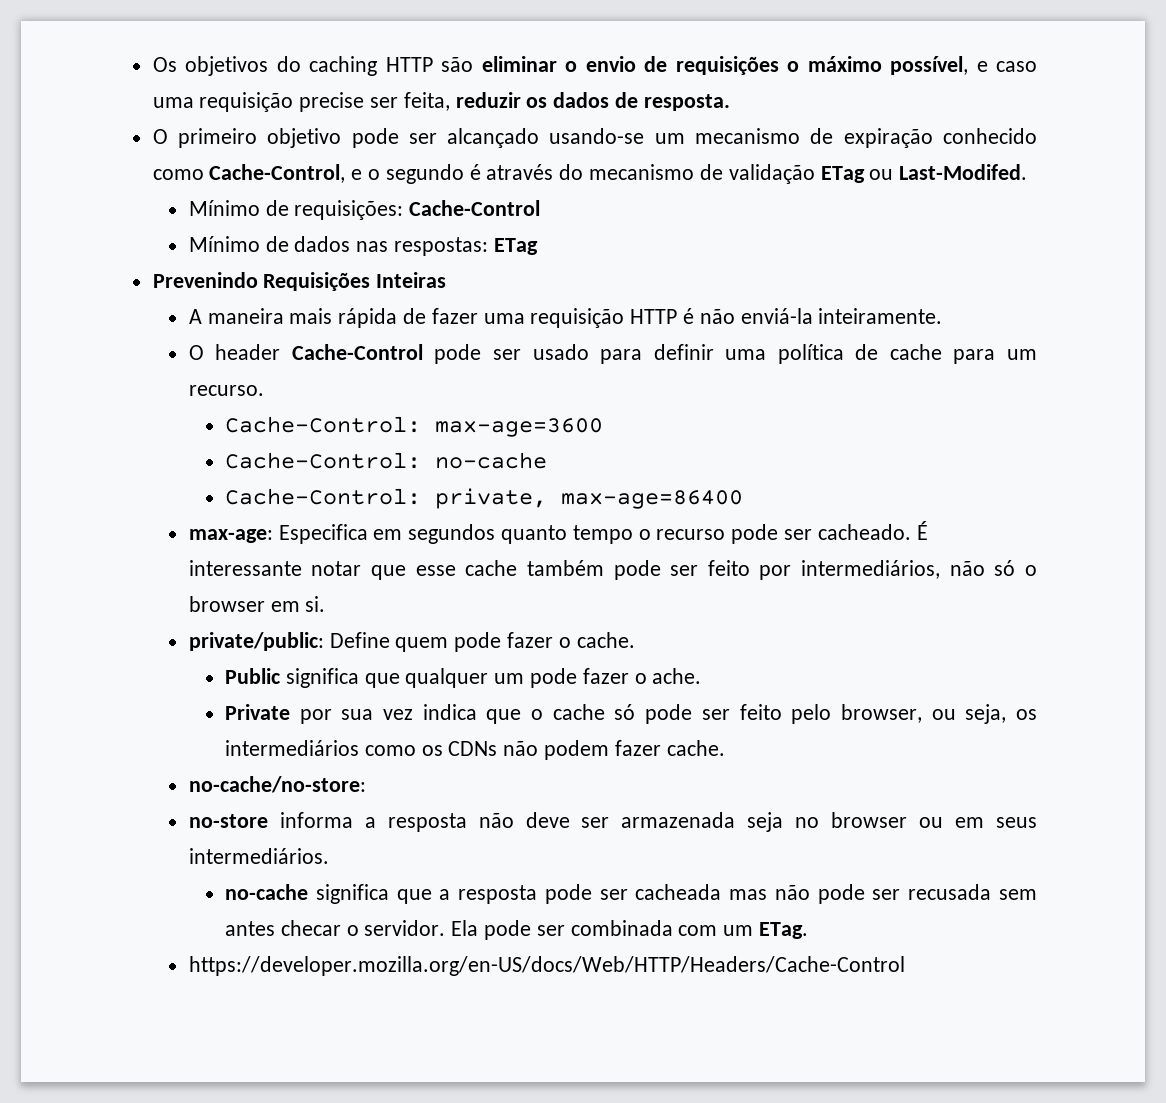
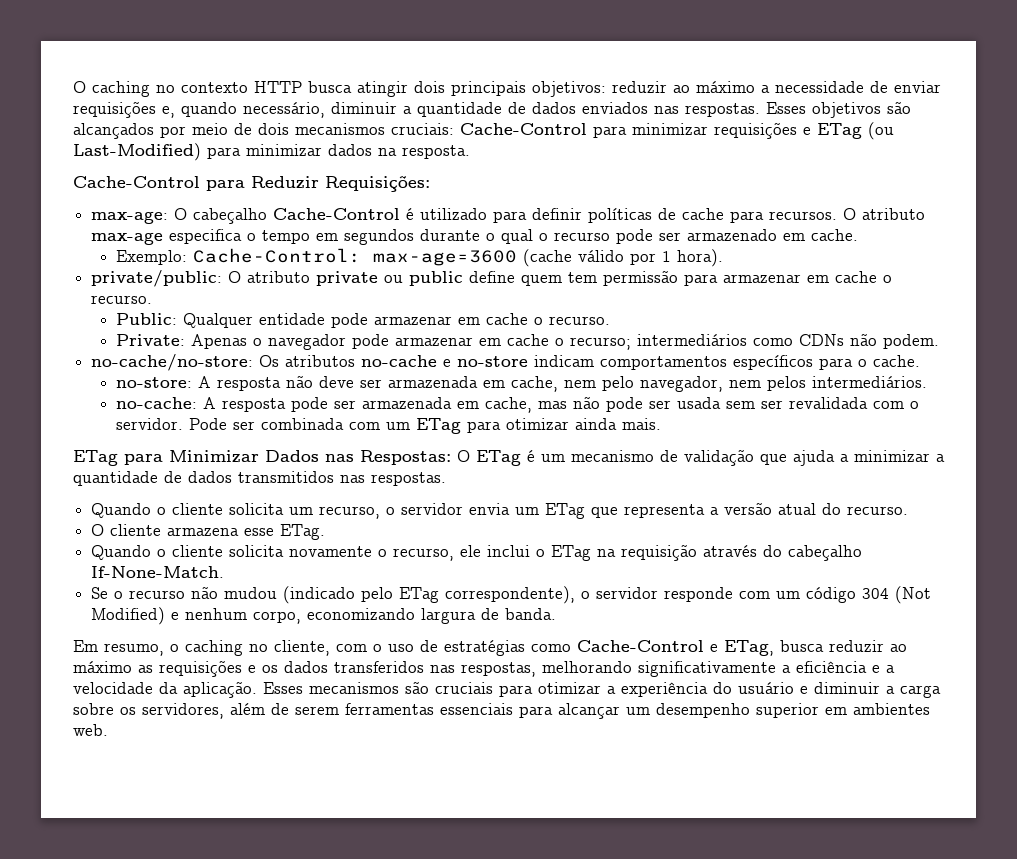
[152,56,1037,76] [152,92,730,112] [152,128,1037,148] [152,164,1028,184] [188,200,541,220] [188,236,538,256] [152,272,447,291] [188,308,943,328] [188,344,1037,364] [188,385,264,396] [224,416,603,437] [224,452,547,469] [224,488,743,509] [188,521,928,544] [188,560,1037,580] [188,596,326,612] [188,632,635,652] [224,668,702,688] [224,704,1037,724] [224,740,725,760] [188,776,366,793] [188,812,376,828] Os objetivos do caching HTTP são eliminar o envio de requisições o máximo possível, e caso uma requisição precise ser feita, reduzir os dados de resposta. // O primeiro objetivo pode ser alcançado usando-se um mecanismo de expiração conhecido como Cache-Control, e o segundo é através do mecanismo de validação ETag ou Last-Modifed. // Mínimo de requisições: Cache-Control // Mínimo de dados nas respostas: ETag // Prevenindo Requisições Inteiras // A maneira mais rápida de fazer uma requisição HTTP é não enviá-la inteiramente. // O header Cache-Control pode ser usado para definir uma política de cache para um recurso. // Cache-Control: max-age=3600 // Cache-Control: no-cache // Cache-Control: private, max-age=86400 // max-age: Especifica em segundos quanto tempo o recurso pode ser cacheado. É interessante notar que esse cache também pode ser feito por intermediários, não só o browser em si. // private/public: Define quem pode fazer o cache. // Public significa que qualquer um pode fazer o ache. // Private por sua vez indica que o cache só pode ser feito pelo browser, ou seja, os intermediários como os CDNs não podem fazer cache. // no-cache/no-store: // no-store informa a -> [73,81,941,97] [73,101,911,118] [73,122,894,140] [73,143,470,161] [73,175,430,192] [91,208,926,224] [91,229,859,245] [116,248,724,267] [91,270,893,287] [91,295,153,304] [116,313,611,328] [116,333,940,350] [91,354,921,371] [116,376,212,388] O caching no contexto HTTP busca atingir dois principais objetivos: reduzir ao máximo a necessidade de enviar requisições e, quando necessário, diminuir a quantidade de dados enviados nas respostas. Esses objetivos são alcançados por meio de dois mecanismos cruciais: Cache-Control para minimizar requisições e ETag (ou Last-Modified) para minimizar dados na resposta. // Cache-Control para Reduzir Requisições: // max-age: O cabeçalho Cache-Control é utilizado para definir políticas de cache para recursos. O atributo max-age especifica o tempo em segundos durante o qual o recurso pode ser armazenado em cache. // Exemplo: Cache-Control: max-age=3600 (cache válido por 1 hora). // private/public: O atributo private ou public define quem tem permissão para armazenar em cache o recurso. // Public: Qualquer entidade pode armazenar em cache o recurso. // Private: Apenas o navegador pode armazenar em cache o recurso; intermediários como CDNs não podem. // no-cache/no-store: Os atributos no-cache e no-store indicam comportamentos específicos para o cache. // no-store: A
[747,812,1037,832] [188,848,329,864] [224,884,1037,904] [224,920,809,940] [188,956,905,976] seja no browser ou em seus intermediários. // no-cache significa que a resposta pode ser cacheada mas não pode ser recusada sem antes checar o servidor. Ela pode ser combinada com um ETag. // https://developer.mozilla.org/en-US/docs/Web/HTTP/Headers/Cache-Control -> [483,376,928,392] [116,396,920,413] [116,418,662,434] [73,449,945,466] [73,471,446,486] [91,502,909,519] [91,524,326,540] [91,544,863,561] [91,566,225,578] [91,586,932,604] [91,607,557,625] [73,640,907,656] [73,660,895,677] [73,681,941,698] [73,703,930,719] [73,724,108,736] em cache, nem pelo navegador, nem pelos intermediários. // no-cache: A resposta pode ser armazenada em cache, mas não pode ser usada sem ser revalidada com o servidor. Pode ser combinada com um ETag para otimizar ainda mais. // ETag para Minimizar Dados nas Respostas: O ETag é um mecanismo de validação que ajuda a minimizar a quantidade de dados transmitidos nas respostas. // Quando o cliente solicita um recurso, o servidor envia um ETag que representa a versão atual do recurso. // O cliente armazena esse ETag. // Quando o cliente solicita novamente o recurso, ele inclui o ETag na requisição através do cabeçalho If-None-Match. // Se o recurso não mudou (indicado pelo ETag correspondente), o servidor responde com um código 304 (Not Modified) e nenhum corpo, economizando largura de banda. // Em resumo, o caching no cliente, com o uso de estratégias como Cache-Control e ETag, busca reduzir ao máximo as requisições e os dados transferidos nas respostas, melhorando significativamente a eficiência e a velocidade da aplicação. Esses mecanismos são cruciais para otimizar a experiência do usuário e diminuir a carga sobre os servidores, além de serem ferramentas essenciais para alcançar um desempenho superior em ambientes web.

